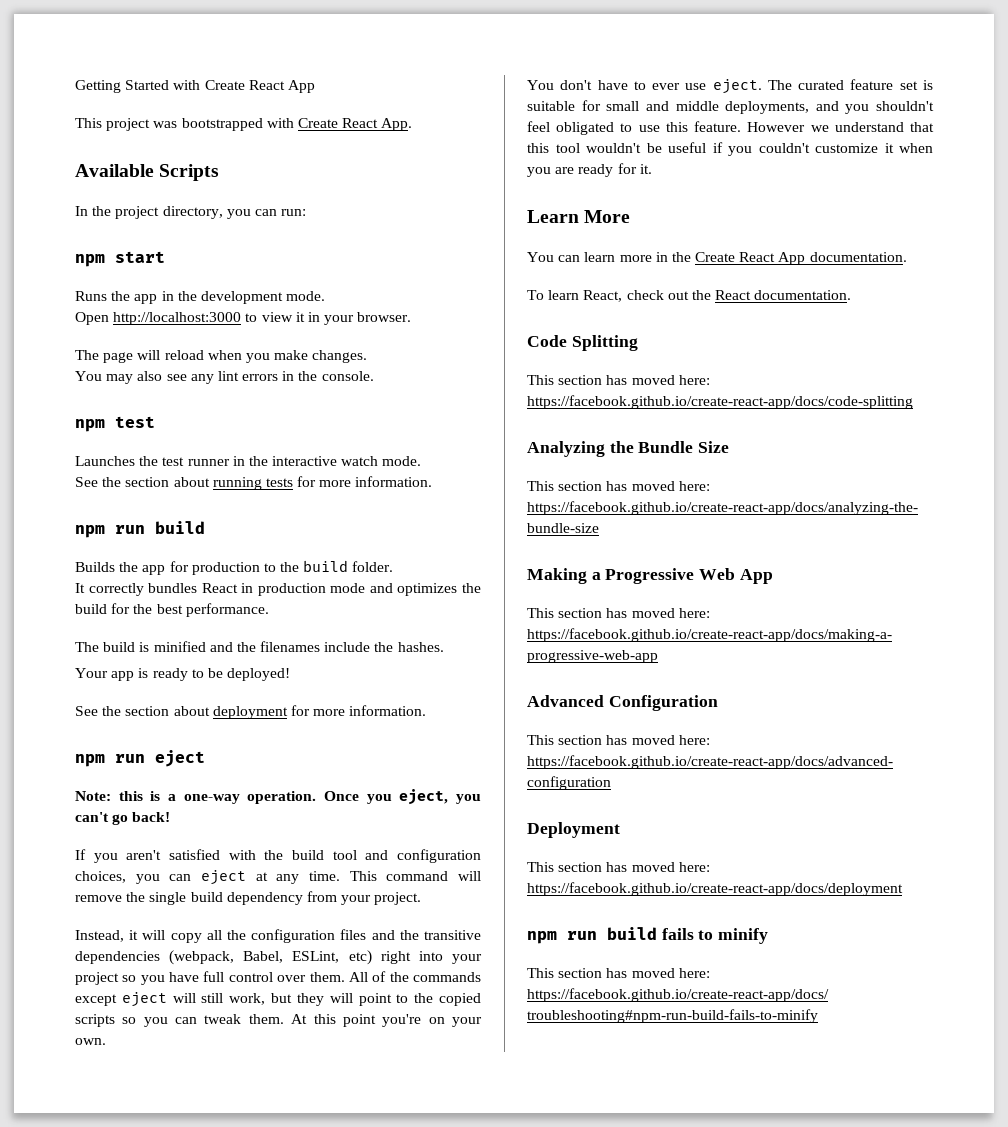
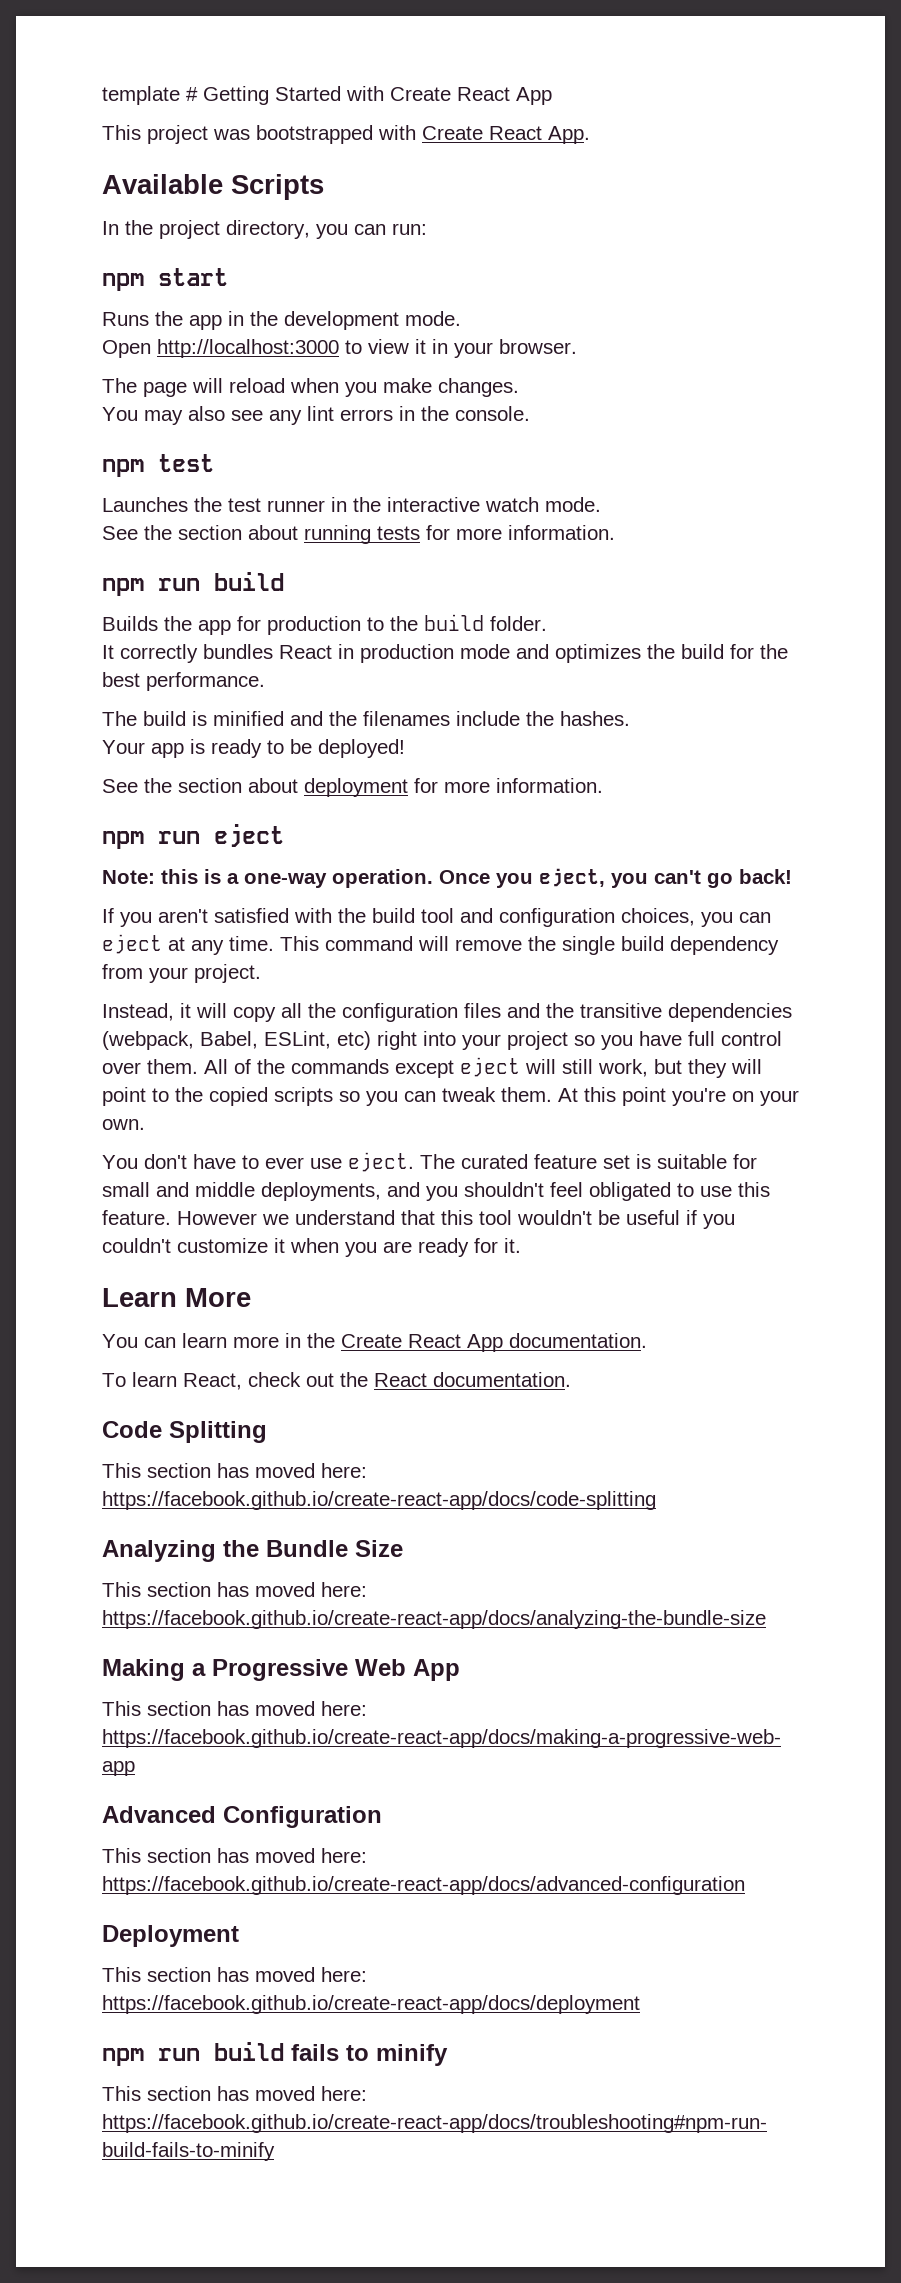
(75, 86) none -> [102,86,198,105] template #

